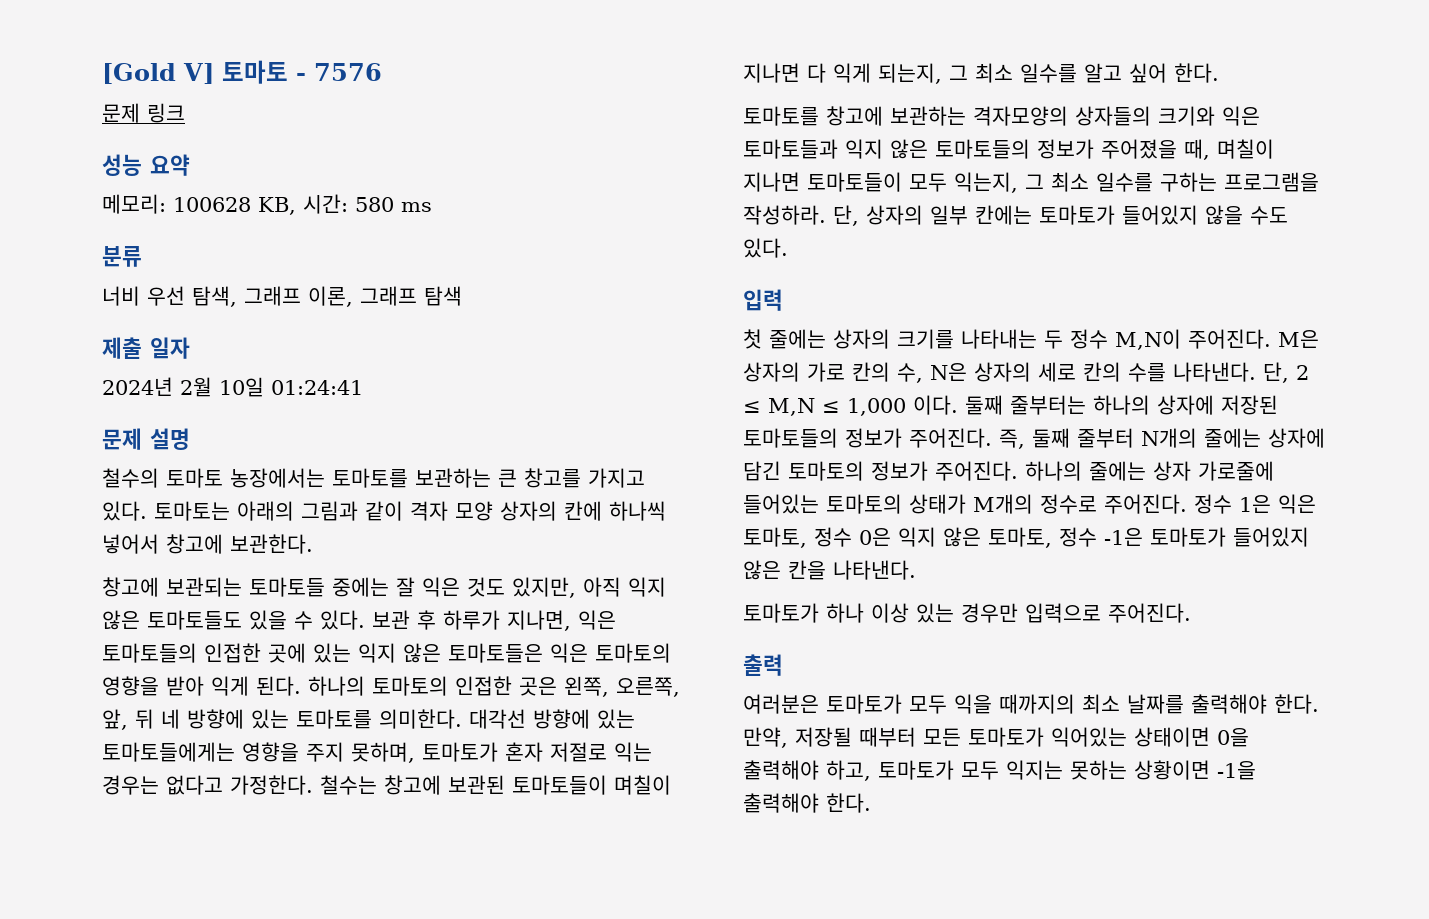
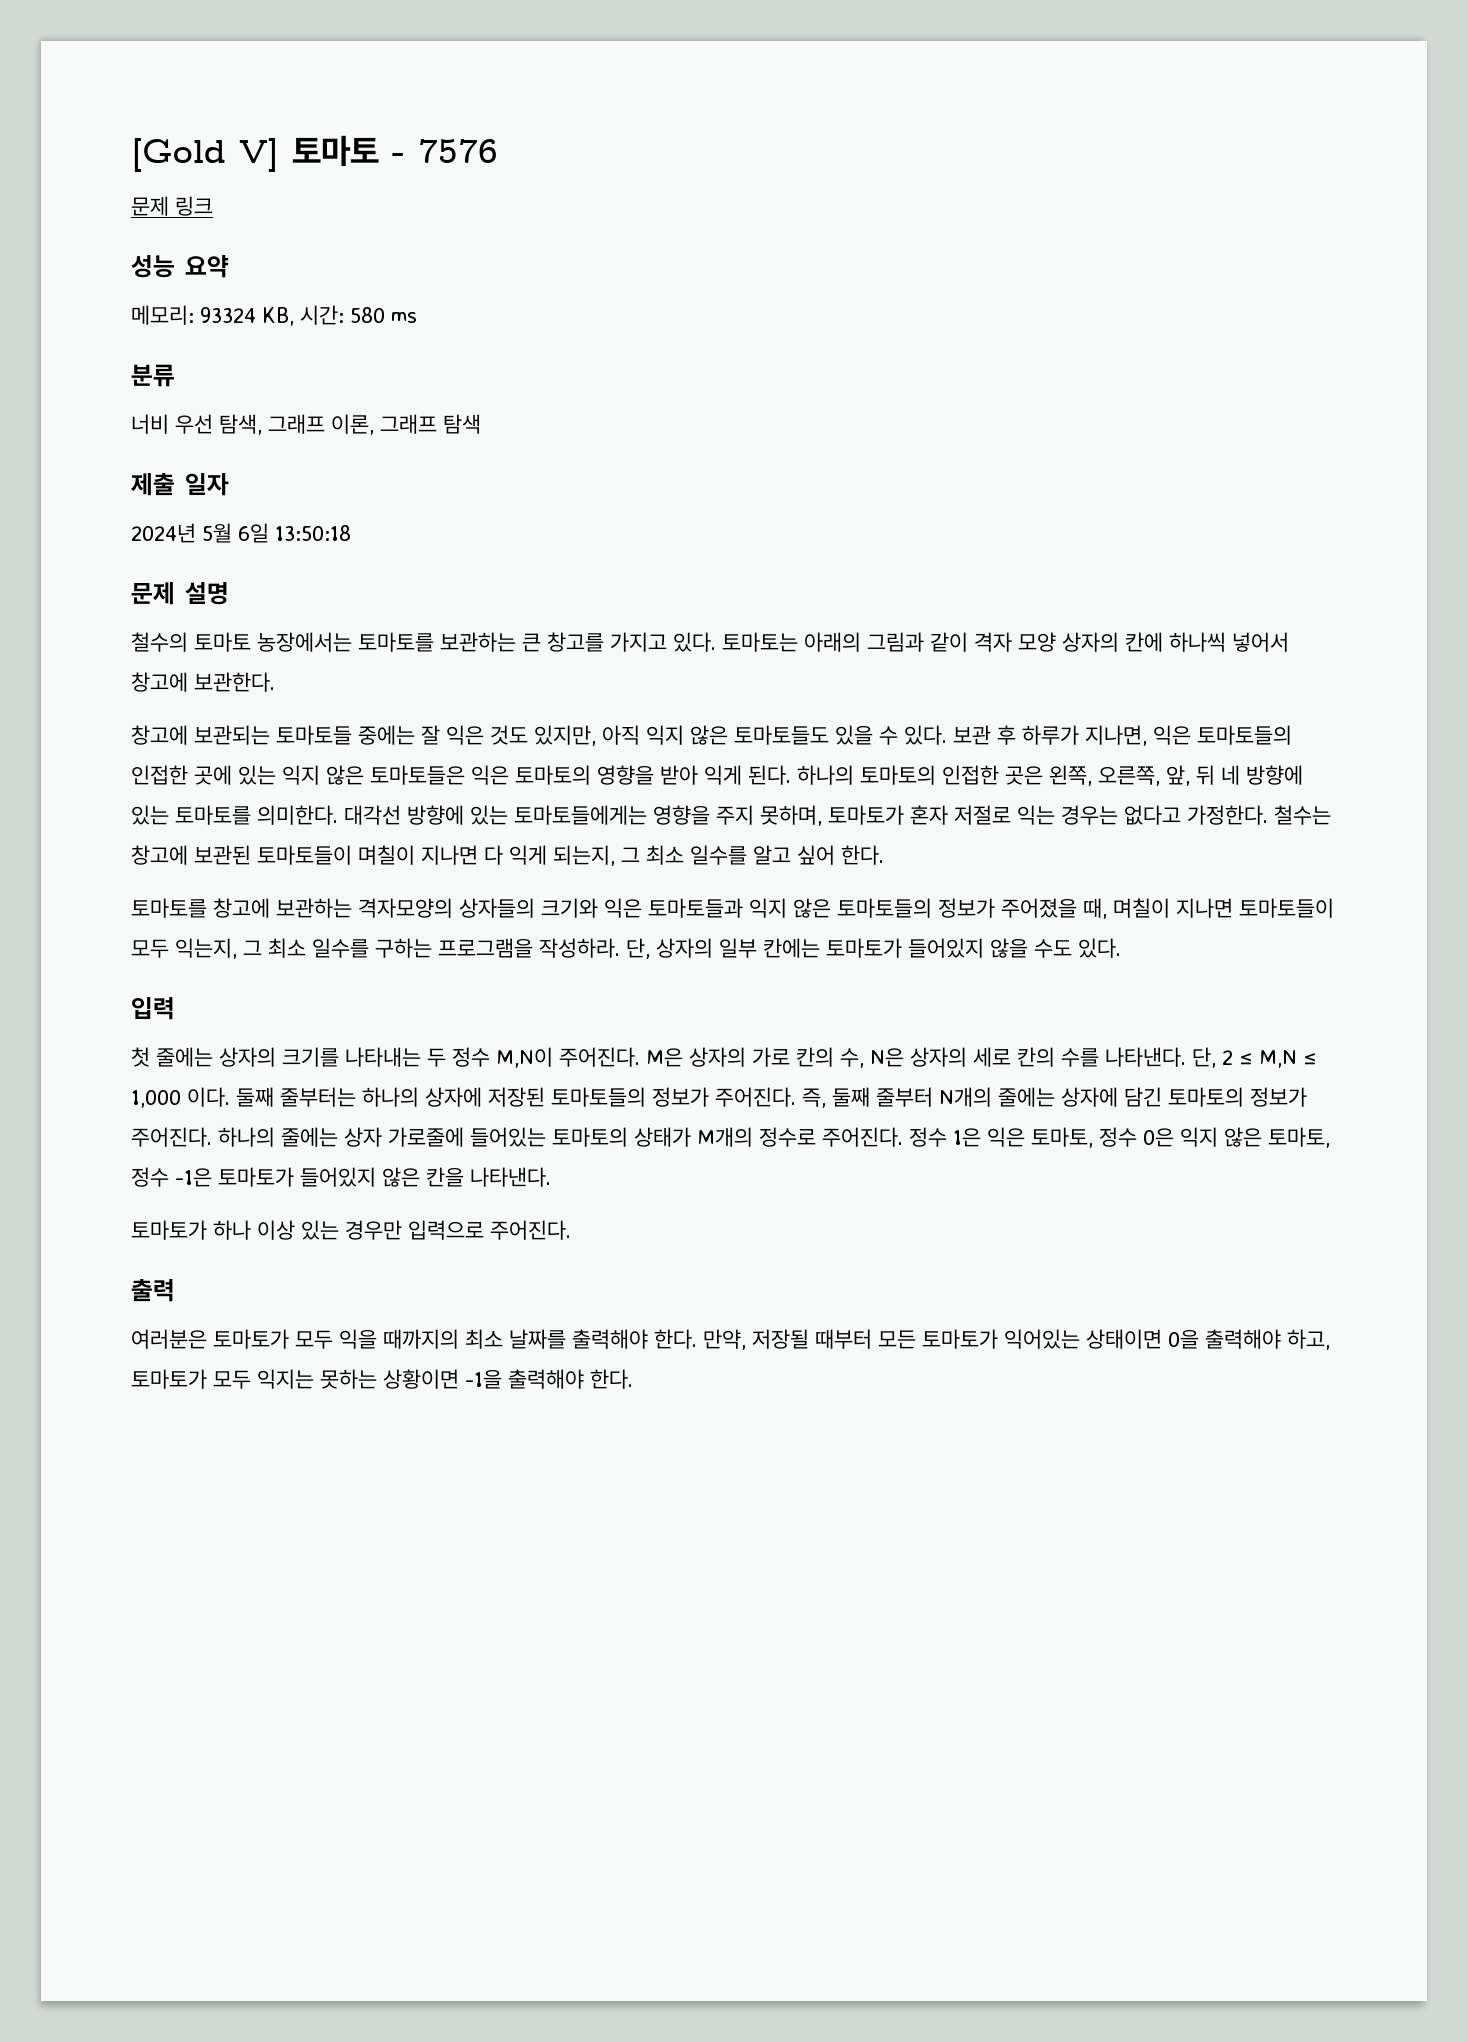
[173,197,251,212] 100628 -> [200,307,256,323] 93324
[180,377,363,397] 2월 10일 01:24:41 -> [202,523,351,543] 5월 6일 13:50:18

